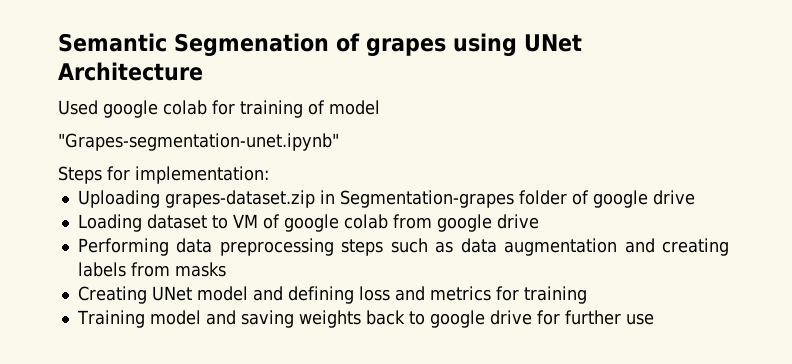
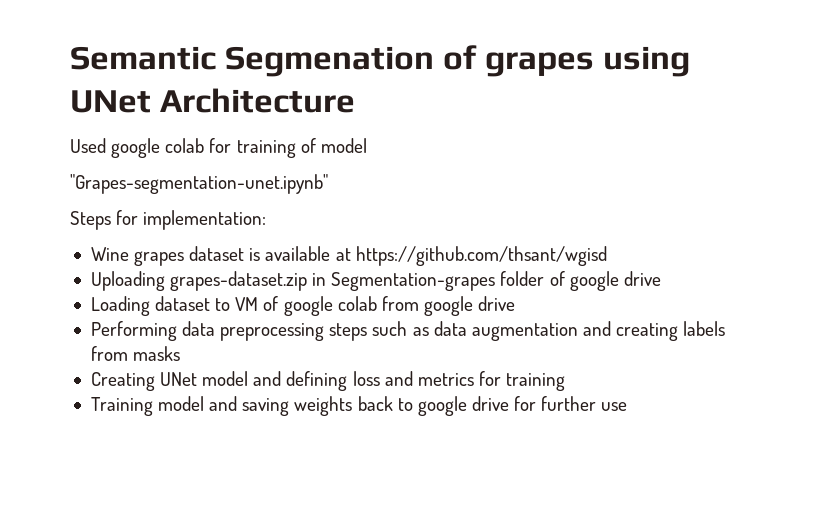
(269, 175) none -> [90,246,607,266] // Wine grapes dataset is available at https://github.com/thsant/wgisd

